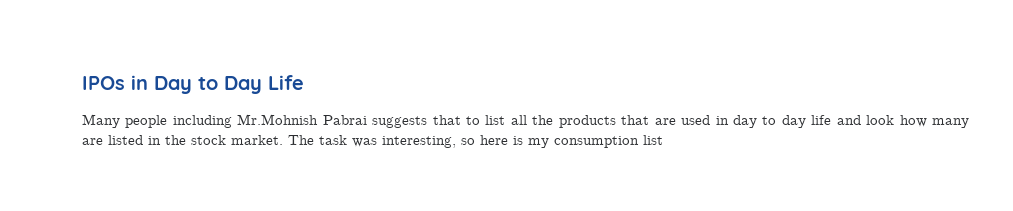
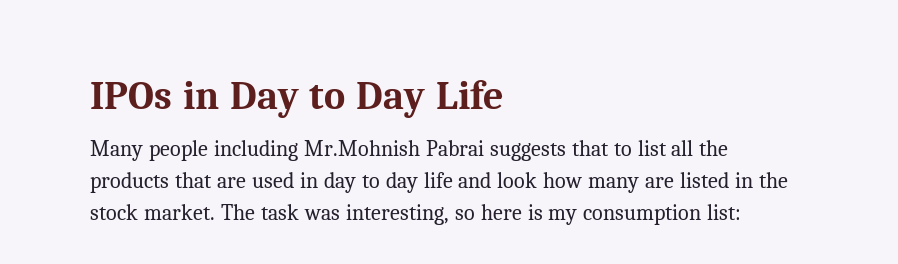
[643,135,663,145] list -> [707,204,742,220] list:

